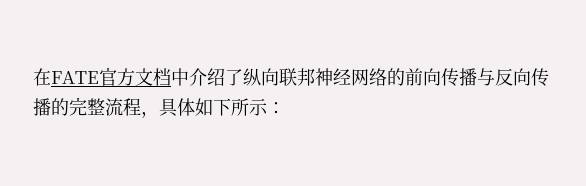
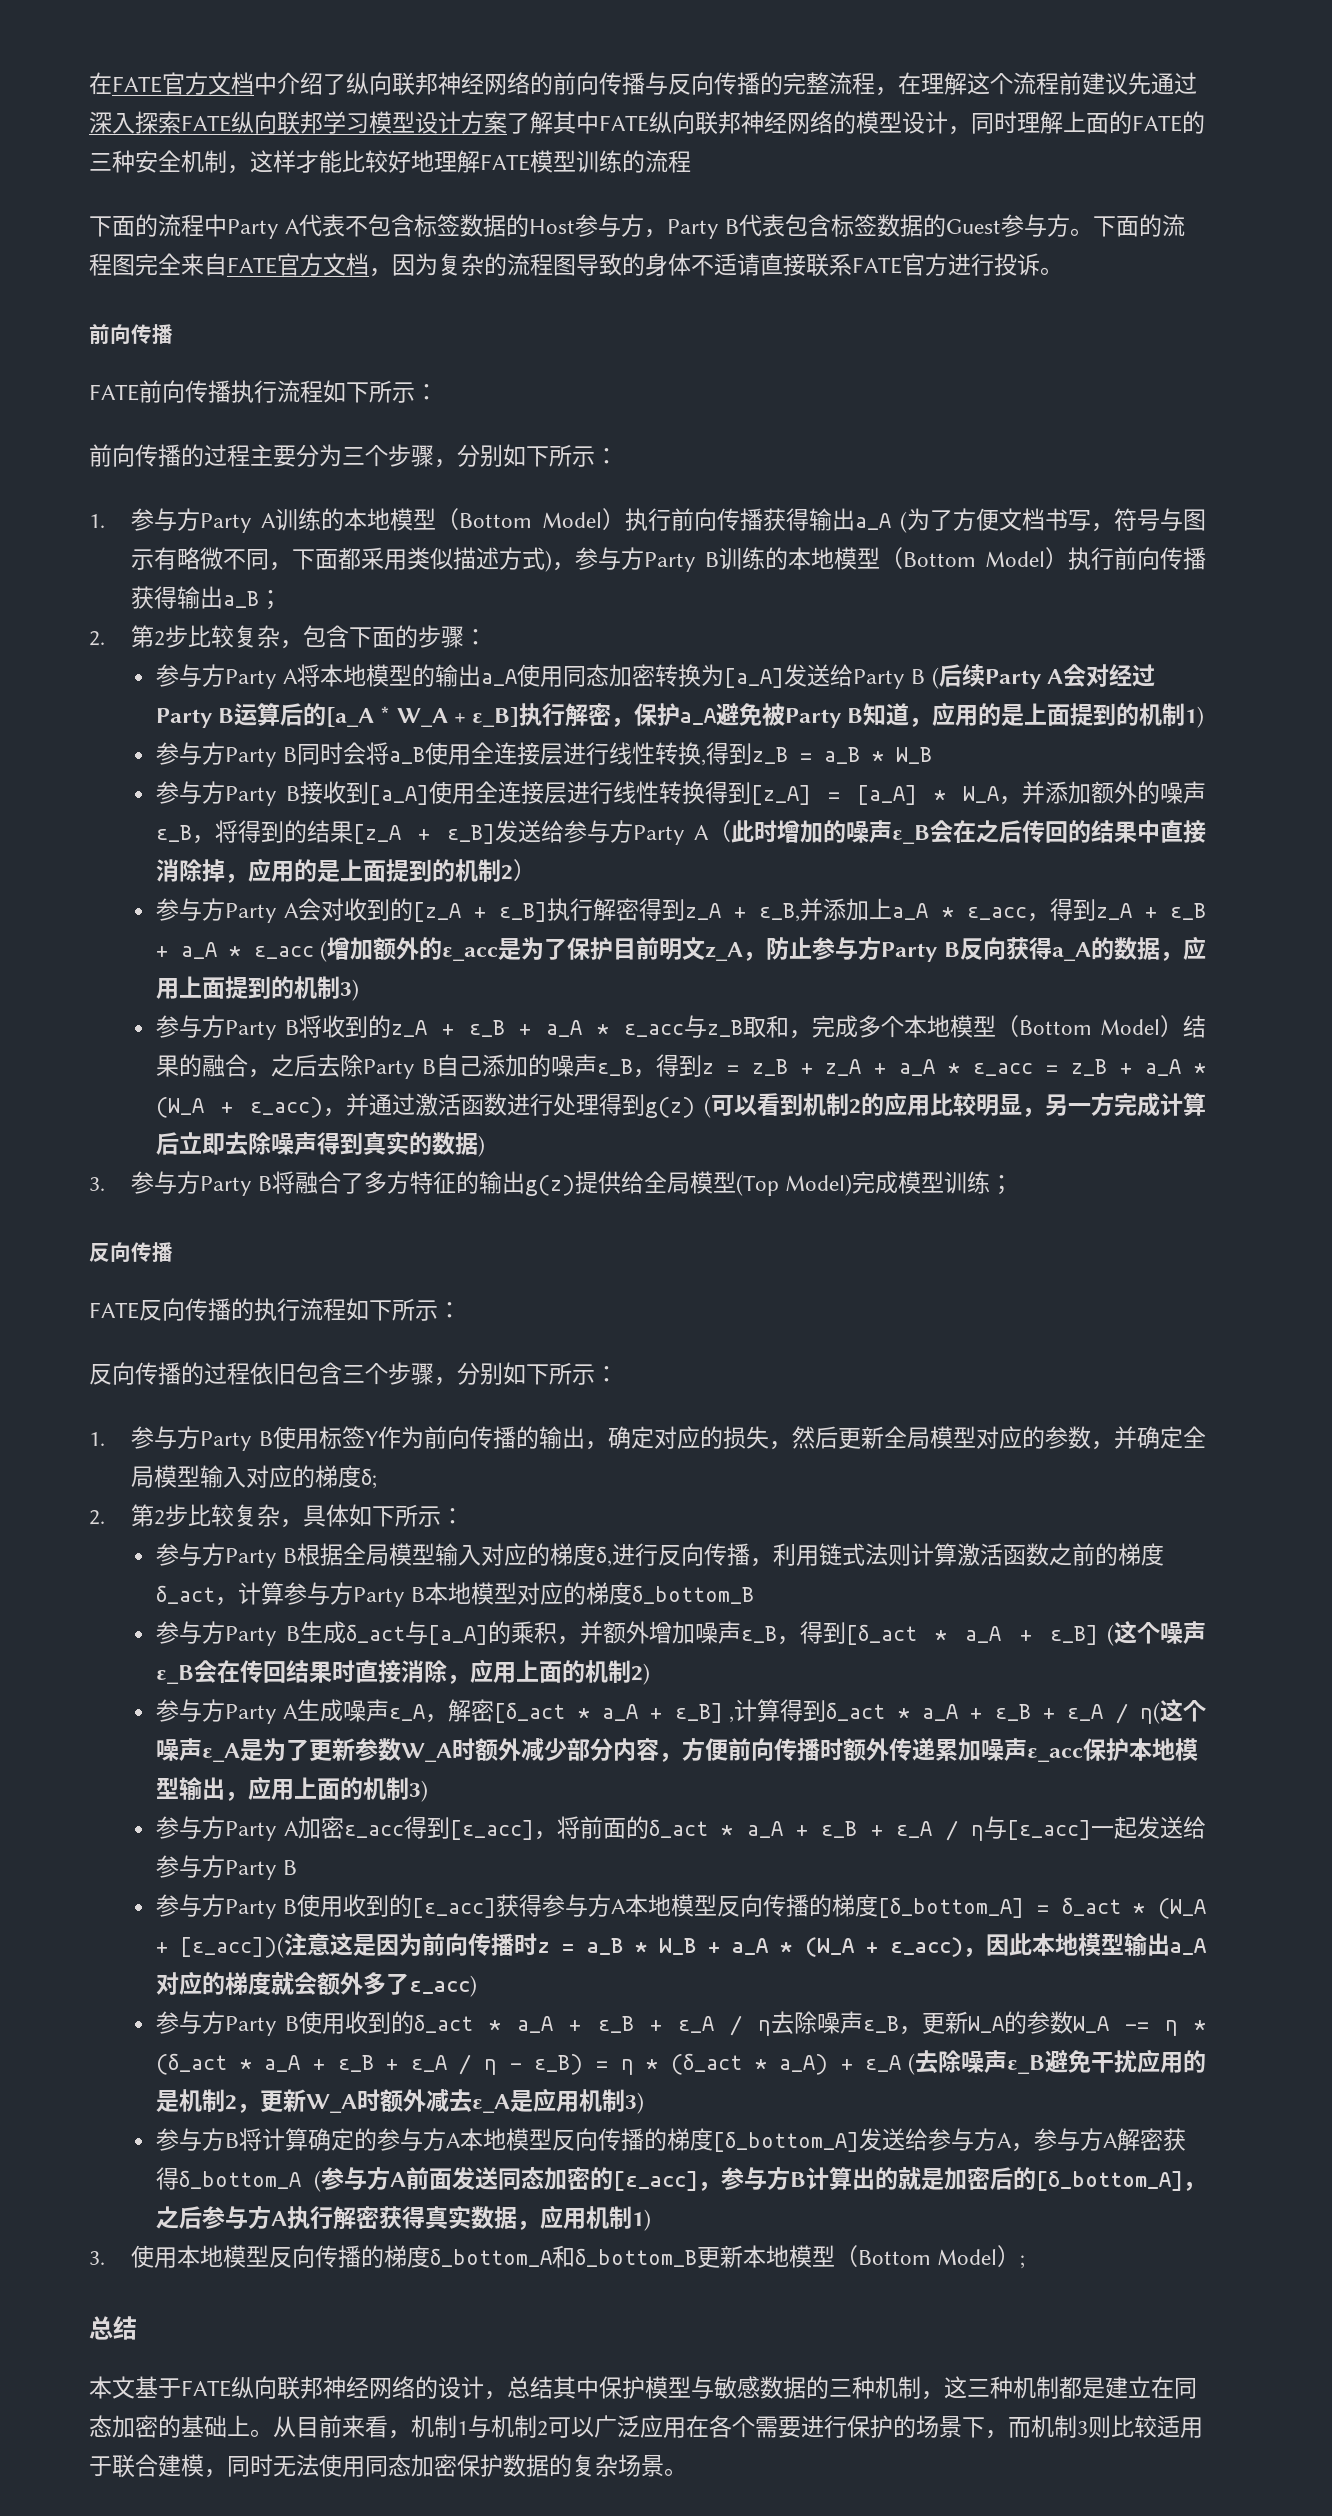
[159,98,285,117] 具体如下所示： -> [898,72,1197,95] [89,111,1205,135] [89,150,691,174] [89,214,1186,239] [89,253,1063,277] [89,324,173,345] [89,380,438,403] [89,444,618,468] [89,508,1206,533] [130,547,1206,572] [130,586,282,610] [89,625,487,649] [155,664,1155,689] [155,702,1205,728] [155,742,933,767] [155,781,1206,806] [155,820,1206,845] [155,858,536,883] [155,898,1207,923] [155,936,1206,962] [155,976,359,1001] [155,1015,1206,1040] [155,1054,1206,1079] [155,1092,1206,1118] [155,1131,485,1157] [89,1171,1014,1196] [89,1242,173,1262] [89,1298,461,1321] [89,1362,618,1386] [89,1426,1206,1451] [130,1465,377,1489] [89,1504,464,1528] [155,1543,1165,1568] [155,1582,755,1607] [155,1621,1207,1646] [155,1659,650,1685] [155,1699,1206,1724] [155,1738,1198,1762] [155,1776,428,1802] [155,1816,1206,1841] [155,1855,298,1880] [155,1894,1207,1919] [155,1933,1208,1958] [155,1971,477,1997] [155,2011,1207,2036] [155,2049,1206,2075] [155,2088,644,2114] [155,2128,1186,2152] [155,2167,1206,2192] [155,2205,651,2231] [89,2245,1025,2269] [89,2316,137,2340] [89,2376,1197,2400] [89,2415,1203,2439] [89,2454,687,2478] 在理解这个流程前建议先通过深入探索FATE纵向联邦学习模型设计方案了解其中FATE纵向联邦神经网络的模型设计，同时理解上面的FATE的三种安全机制，这样才能比较好地理解FATE模型训练的流程 // 下面的流程中Party A代表不包含标签数据的Host参与方，Party B代表包含标签数据的Guest参与方。下面的流程图完全来自FATE官方文档，因为复杂的流程图导致的身体不适请直接联系FATE官方进行投诉。 // 前向传播 // FATE前向传播执行流程如下所示： // 前向传播的过程主要分为三个步骤，分别如下所示： // 1.参与方Party A训练的本地模型（Bottom Model）执行前向传播获得输出a_A (为了方便文档书写，符号与图示有略微不同，下面都采用类似描述方式)，参与方Party B训练的本地模型（Bottom Model）执行前向传播获得输出a_B； // 2.第2步比较复杂，包含下面的步骤： // 参与方Party A将本地模型的输出a_A使用同态加密转换为[a_A]发送给Party B (后续Party A会对经过Party B运算后的[a_A * W_A + ε_B]执行解密，保护a_A避免被Party B知道，应用的是上面提到的机制1) // 参与方Party B同时会将a_B使用全连接层进行线性转换,得到z_B = a_B * W_B // 参与方Party B接收到[a_A]使用全连接层进行线性转换得到[z_A] = [a_A] * W_A，并添加额外的噪声ε_B，将得到的结果[z_A + ε_B]发送给参与方Party A（此时增加的噪声ε_B会在之后传回的结果中直接消除掉，应用的是上面提到的机制2） // 参与方Party A会对收到的[z_A + ε_B]执行解密得到z_A + ε_B,并添加上a_A * ε_acc，得到z_A + ε_B + a_A * ε_acc (增加额外的ε_acc是为了保护目前明文z_A，防止参与方Party B反向获得a_A的数据，应用上面提到的机制3) // 参与方Party B将收到的z_A + ε_B + a_A * ε_acc与z_B取和，完成多个本地模型（Bottom Model）结果的融合，之后去除Party B自己添加的噪声ε_B，得到z = z_B + z_A + a_A * ε_acc = z_B + a_A * (W_A + ε_acc)，并通过激活函数进行处理得到g(z) (可以看到机制2的应用比较明显，另一方完成计算后立即去除噪声得到真实的数据) // 3.参与方Party B将融合了多方特征的输出g(z)提供给全局模型(Top Model)完成模型训练； // 反向传播 // FATE反向传播的执行流程如下所示： // 反向传播的过程依旧包含三个步骤，分别如下所示： // 1.参与方Party B使用标签Y作为前向传播的输出，确定对应的损失，然后更新全局模型对应的参数，并确定全局模型输入对应的梯度δ; // 2.第2步比较复杂，具体如下所示： // 参与方Party B根据全局模型输入对应的梯度δ,进行反向传播，利用链式法则计算激活函数之前的梯度δ_act，计算参与方Party B本地模型对应的梯度δ_bottom_B // 参与方Party B生成δ_act与[a_A]的乘积，并额外增加噪声ε_B，得到[δ_act * a_A + ε_B] (这个噪声ε_B会在传回结果时直接消除，应用上面的机制2) // 参与方Party A生成噪声ε_A，解密[δ_act * a_A + ε_B] ,计算得到δ_act * a_A + ε_B + ε_A / η(这个噪声ε_A是为了更新参数W_A时额外减少部分内容，方便前向传播时额外传递累加噪声ε_acc保护本地模型输出，应用上面的机制3) // 参与方Party A加密ε_acc得到[ε_acc]，将前面的δ_act * a_A + ε_B + ε_A / η与[ε_acc]一起发送给参与方Party B // 参与方Party B使用收到的[ε_acc]获得参与方A本地模型反向传播的梯度[δ_bottom_A] = δ_act * (W_A + [ε_acc])(注意这是因为前向传播时z = a_B * W_B + a_A * (W_A + ε_acc)，因此本地模型输出a_A对应的梯度就会额外多了ε_acc) // 参与方Party B使用收到的δ_act * a_A + ε_B + ε_A / η去除噪声ε_B，更新W_A的参数W_A -= η * (δ_act * a_A + ε_B + ε_A / η - ε_B) = η * (δ_act * a_A) + ε_A (去除噪声ε_B避免干扰应用的是机制2，更新W_A时额外减去ε_A是应用机制3) // 参与方B将计算确定的参与方A本地模型反向传播的梯度[δ_bottom_A]发送给参与方A，参与方A解密获得δ_bottom_A (参与方A前面发送同态加密的[ε_acc]，参与方B计算出的就是加密后的[δ_bottom_A]，之后参与方A执行解密获得真实数据，应用机制1) // 3.使用本地模型反向传播的梯度δ_bottom_A和δ_bottom_B更新本地模型（Bottom Model）; // 总结 // 本文基于FATE纵向联邦神经网络的设计，总结其中保护模型与敏感数据的三种机制，这三种机制都是建立在同态加密的基础上。从目前来看，机制1与机制2可以广泛应用在各个需要进行保护的场景下，而机制3则比较适用于联合建模，同时无法使用同态加密保护数据的复杂场景。

